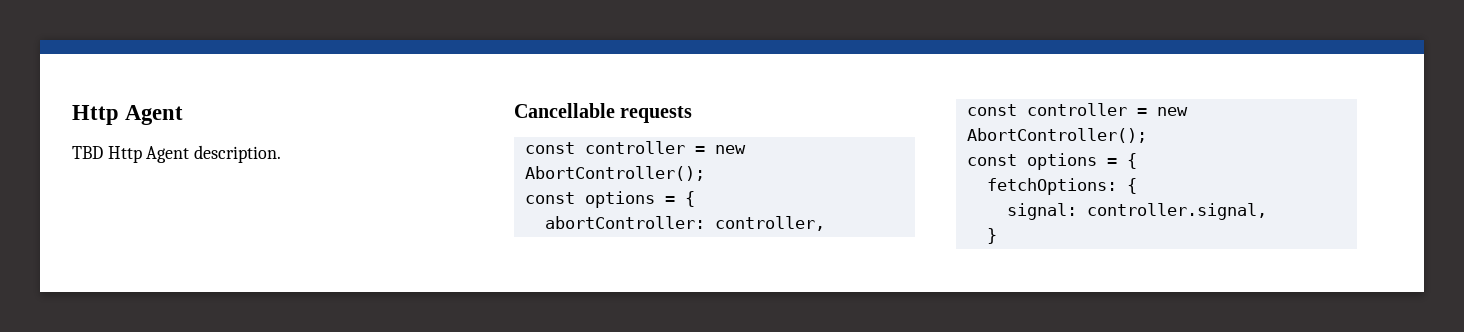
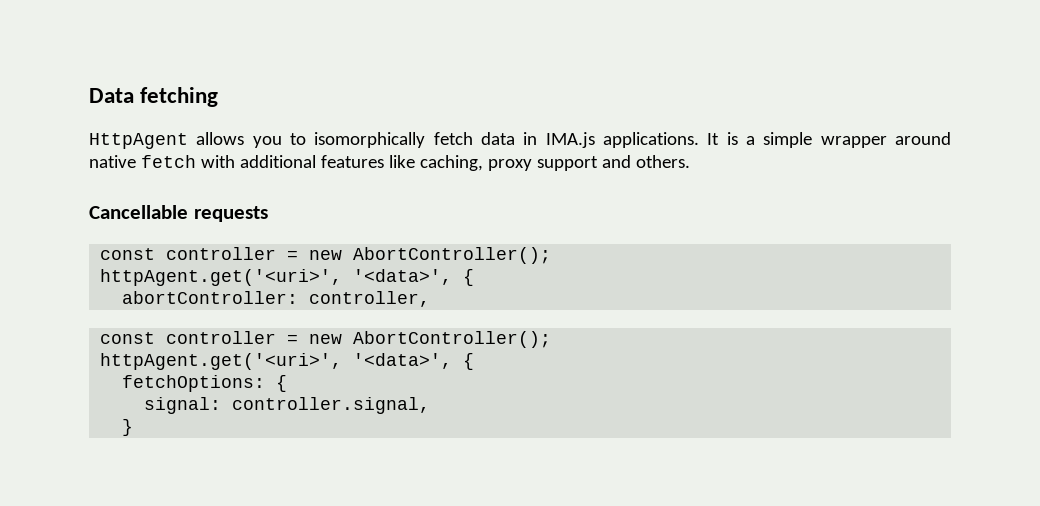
[72,105,184,125] [72,145,282,163] Http Agent // TBD Http Agent description. -> [89,87,219,107] [89,132,952,149] [89,155,690,171] Data fetching // HttpAgent allows you to isomorphically fetch data in IMA.js applications. It is a simple wrapper around native fetch with additional features like caching, proxy support and others.
[524,191,675,208] const options = -> [100,269,453,286] httpAgent.get('<uri>', '<data>',
[966,153,1117,170] const options = -> [100,353,453,370] httpAgent.get('<uri>', '<data>',

